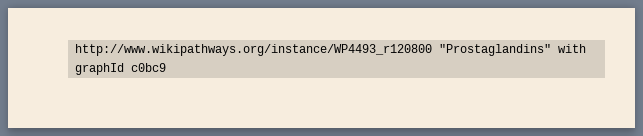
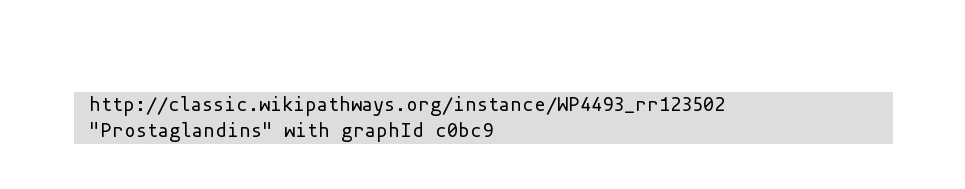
[74,44,432,56] http://www.wikipathways.org/instance/WP4493_r120800 -> [88,96,725,116] http://classic.wikipathways.org/instance/WP4493_rr123502

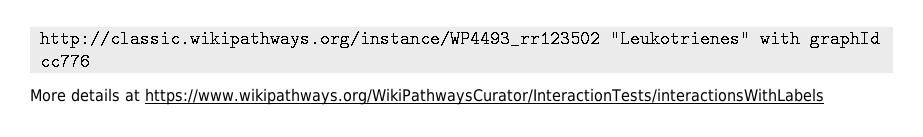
[88,122,273,142] "Prostaglandins" -> [609,30,750,48] "Leukotrienes"
[434,122,493,137] c0bc9 -> [39,53,90,71] [30,88,824,105] cc776 // More details at https://www.wikipathways.org/WikiPathwaysCurator/InteractionTests/interactionsWithLabels

